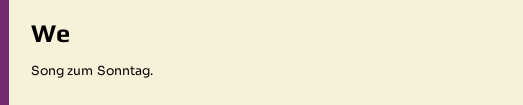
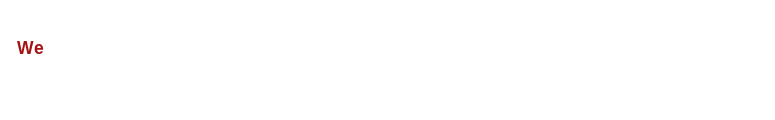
[31,65,153,78] // Song zum Sonntag. -> (44, 47) none

